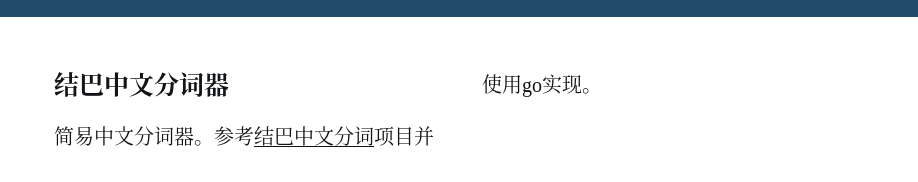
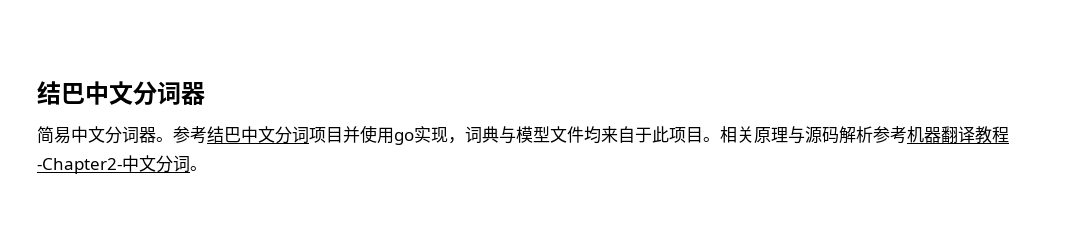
(582, 84) none -> [448,126,1009,144] [37,155,190,174] ，词典与模型文件均来自于此项目。相关原理与源码解析参考机器翻译教程-Chapter2-中文分词

